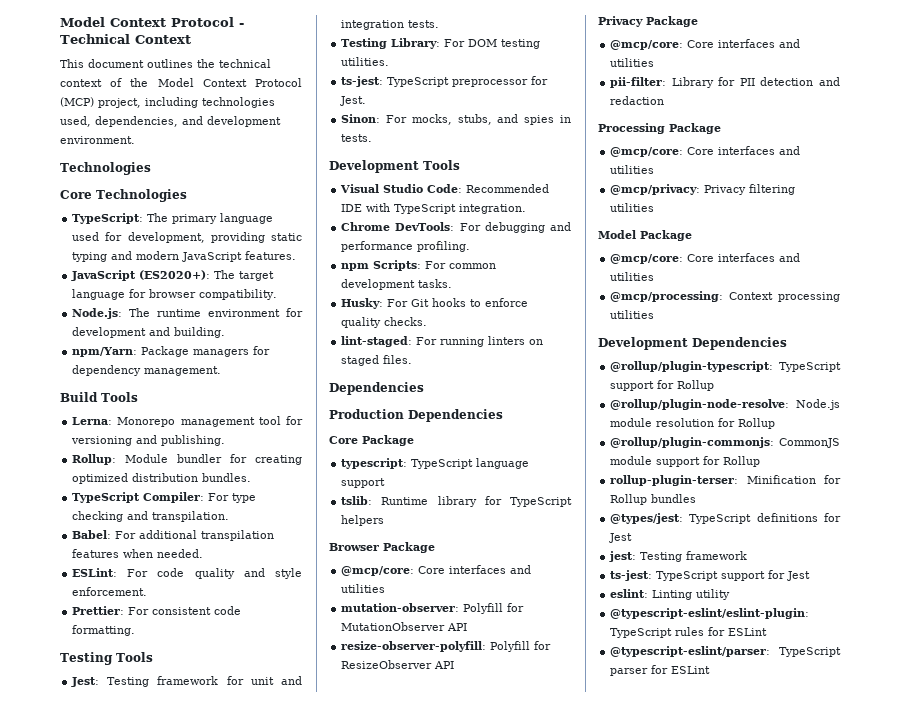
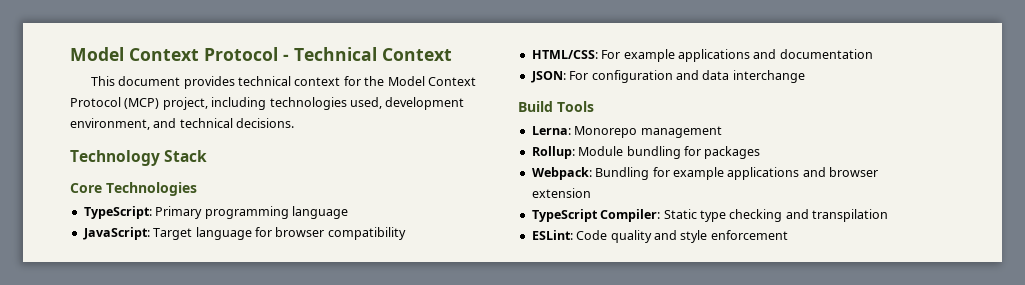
[147,59,215,68] outlines the -> [183,76,235,89] provides
[110,78,123,87] of -> [343,76,361,86] for
[95,116,281,127] [60,136,135,144] [60,162,151,175] dependencies, and development environment. // Technologies -> [385,97,465,110] [70,118,295,130] [70,150,208,166] development environment, and technical decisions. // Technology Stack
[147,213,274,224] [72,232,302,243] [72,251,297,262] [71,270,275,281] [72,289,278,300] [72,308,303,319] [72,327,226,338] [72,346,271,357] [72,365,222,376] The primary language used for development, providing static typing and modern JavaScript features. // JavaScript (ES2020+): The target language for browser compatibility. // Node.js: The runtime environment for development and building. // npm/Yarn: Package managers for dependency management. -> [155,206,348,219] [82,227,406,240] [531,49,873,62] [530,70,805,83] Primary programming language // JavaScript: Target language for browser compatibility // HTML/CSS: For example applications and documentation // JSON: For configuration and data interchange
[258,416,303,425] [71,435,226,446] [72,454,302,465] [72,473,252,484] tool for versioning and publishing. // Rollup: Module bundler for creating optimized distribution bundles. -> [531,146,761,159] [531,167,878,180] [531,188,591,198] // Rollup: Module bundling for packages // Webpack: Bundling for example applications and browser extension
[208,493,230,501] For -> [663,209,697,219] Static
[152,511,230,522] [72,530,275,541] [72,549,204,558] transpilation. // Babel: For additional transpilation features when needed. -> [812,209,888,222] transpilation
[127,568,185,577] For code -> [576,230,608,240] Code
[72,587,148,596] [72,606,242,615] [72,625,136,636] [60,652,153,665] [71,676,302,687] [341,20,440,30] [341,38,541,49] [341,57,390,66] [341,76,549,87] [340,96,367,106] [341,114,571,125] [341,134,373,142] [329,160,460,173] [340,184,550,193] [341,203,527,214] [341,222,571,233] [341,241,471,252] [341,260,497,271] [341,279,453,290] [341,298,529,309] [341,317,428,328] [341,336,544,347] [341,355,413,366] [329,382,424,395] [329,409,503,422] [329,435,414,446] [341,458,530,469] [341,478,386,488] [341,496,572,507] [341,515,385,526] [329,542,435,553] [341,565,532,576] [341,584,386,593] [341,603,525,614] [341,622,468,631] [341,641,552,652] [341,660,455,669] [598,16,698,27] [610,39,801,50] [610,58,655,67] [610,77,840,88] [610,96,665,105] [598,123,721,134] [610,146,801,157] [610,165,655,174] [610,184,796,195] [610,203,655,212] [598,230,692,241] [610,253,801,264] [610,272,655,281] [610,291,840,302] [610,310,655,319] [598,337,787,350] [610,361,841,372] [610,380,715,391] [610,399,840,410] [610,418,776,429] [610,437,840,448] [610,456,761,467] [610,475,841,486] [610,494,697,505] [610,513,841,524] [609,533,633,543] [609,551,748,562] [610,570,811,581] [610,589,731,600] [610,608,810,619] [610,627,768,638] [610,646,841,657] [610,665,711,676] enforcement. // Prettier: For consistent code formatting. // Testing Tools // Jest: Testing framework for unit and integration tests. // Testing Library: For DOM testing utilities. // ts-jest: TypeScript preprocessor for Jest. // Sinon: For mocks, stubs, and spies in tests. // Development Tools // Visual Studio Code: Recommended IDE with TypeScript integration. // Chrome DevTools: For debugging and performance profiling. // npm Scripts: For common development tasks. // Husky: For Git hooks to enforce quality checks. // lint-staged: For running linters on staged files. // Dependencies // Production Dependencies // Core Package // typescript: TypeScript language support // tslib: Runtime library for TypeScript helpers // Browser Package // @mcp/core: Core interfaces and utilities // mutation-observer: Polyfill for MutationObserver API // resize-observer-polyfill: Polyfill for ResizeObserver API // Privacy Package // @mcp/core: Core interfaces and utilities // pii-filter: Library for PII detection and redaction // Processing Package // @mcp/core: Core interfaces and utilities // @mcp/privacy: Privacy filtering utilities // Model Package // @mcp/core: Core interfaces and utilities // @mcp/processing: Context processing utilities // Development Dependencies // @rollup/plugin-typescript: TypeScript support for Rollup // @rollup/plugin-node-resolve: Node.js module resolution for Rollup // @rollup/plugin-commonjs: CommonJS module support for Rollup // rollup-plugin-terser: Minification for Rollup bundles // @types/jest: TypeScript definitions for Jest // jest: Testing framework // ts-jest: TypeScript support for Jest // eslint: Linting utility // @typescript-eslint/eslint-plugin: TypeScript rules for ESLint // @typescript-eslint/parser: TypeScript parser for ESLint -> [710,230,788,240] enforcement

